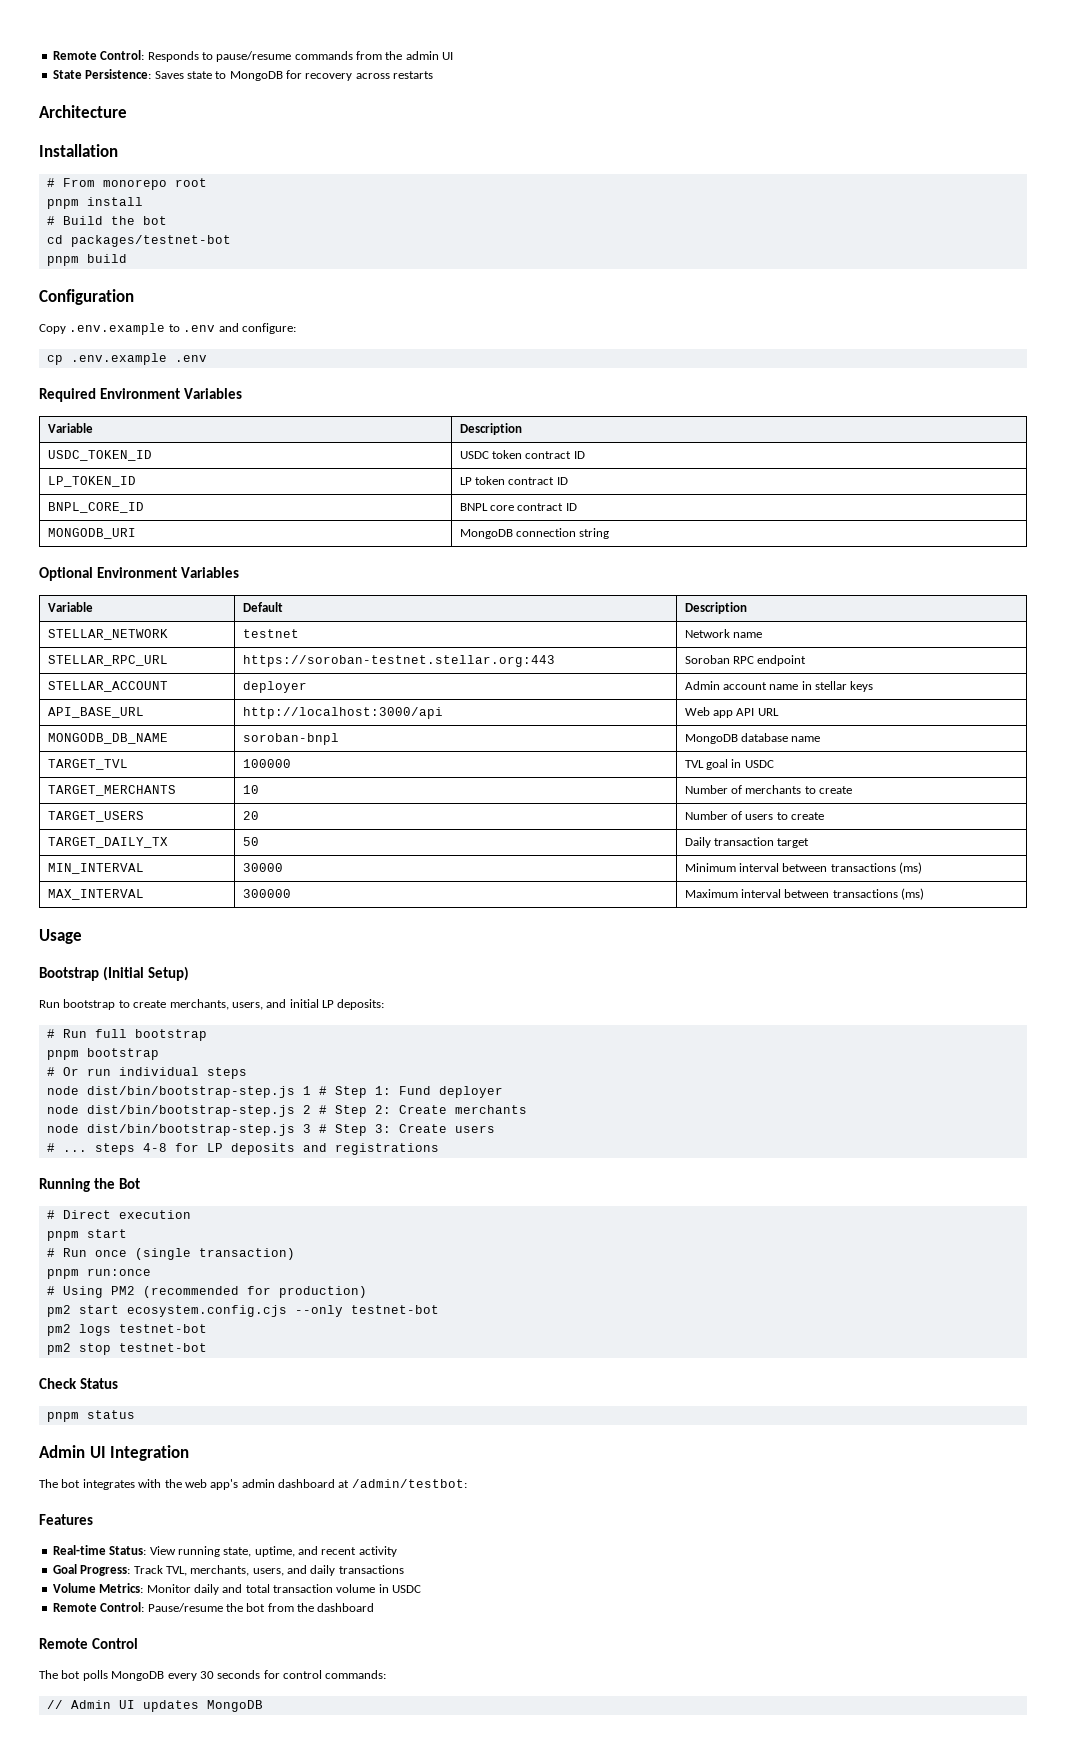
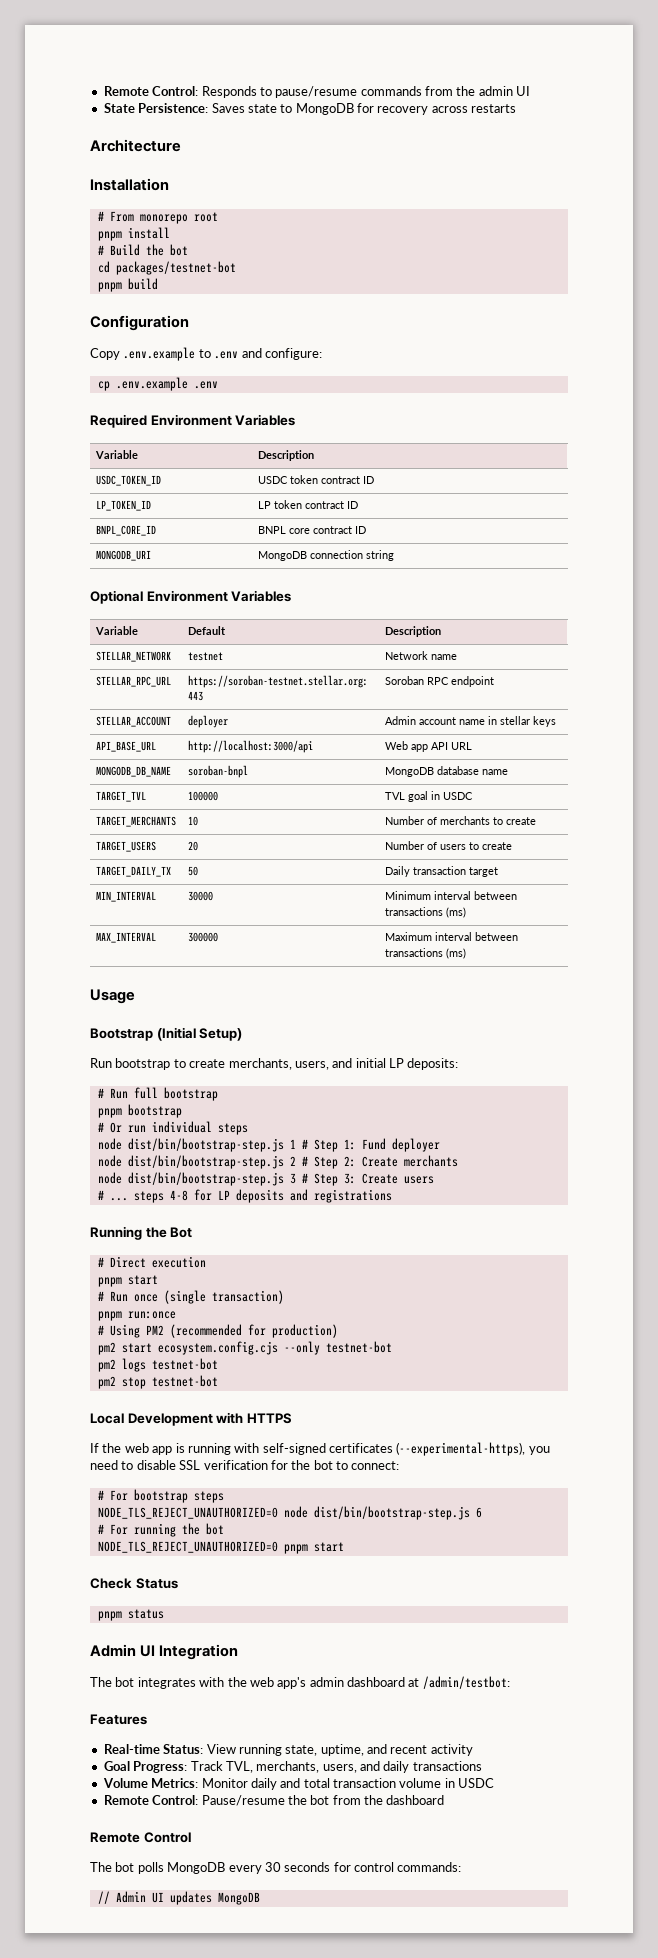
(207, 1347) none -> [90,1412,292,1426] [90,1442,550,1456] [90,1460,400,1470] [97,1489,224,1503] [97,1506,482,1520] [97,1523,224,1537] [97,1541,344,1554] // Local Development with HTTPS // If the web app is running with self-signed certificates (--experimental-https), you need to disable SSL verification for the bot to connect: // # For bootstrap steps // NODE_TLS_REJECT_UNAUTHORIZED=0 node dist/bin/bootstrap-step.js 6 // # For running the bot // NODE_TLS_REJECT_UNAUTHORIZED=0 pnpm start

